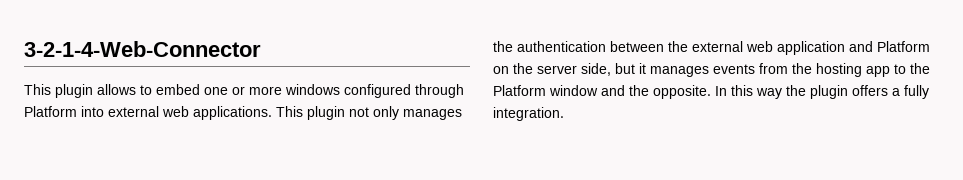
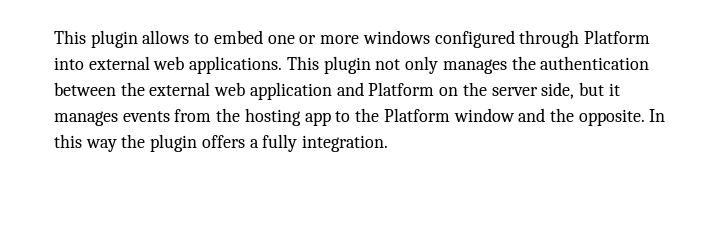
[24,41,261,57] 3-2-1-4-Web-Connector // -> (54, 37) none

